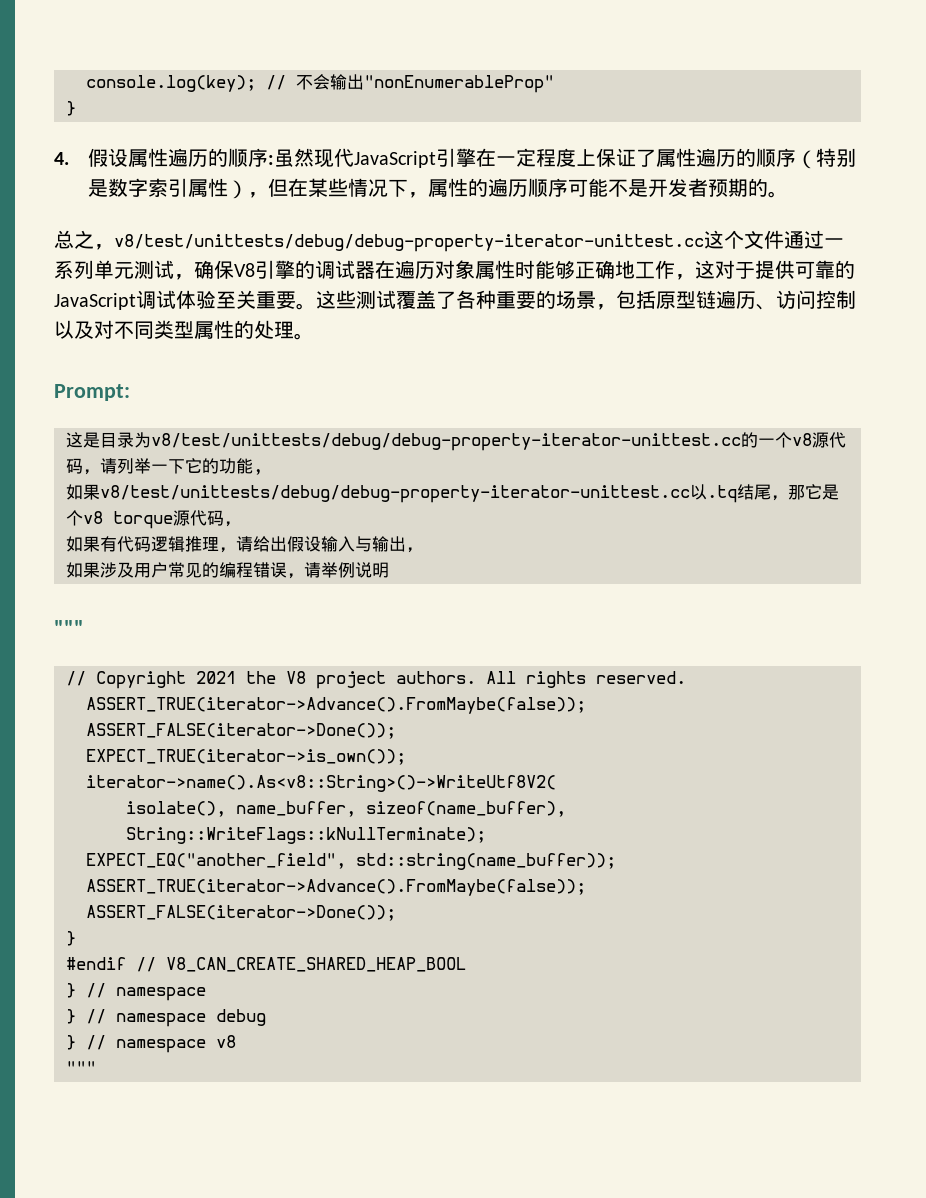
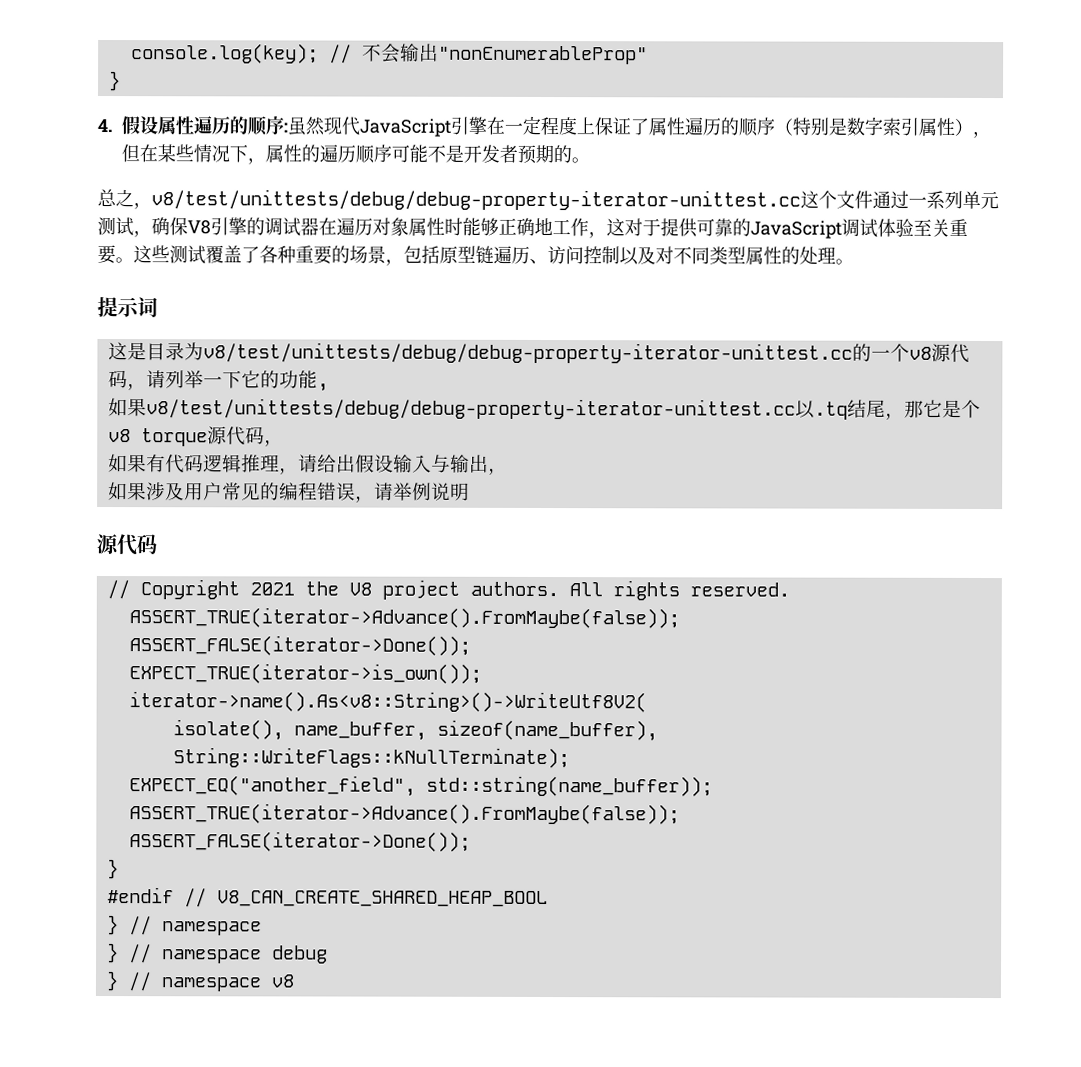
[54,384,130,401] Prompt: -> [97,296,158,318] 提示词
[54,620,84,636] """ -> [96,533,157,556] 源代码
[66,1061,96,1074] // """ -> (294, 981) none

